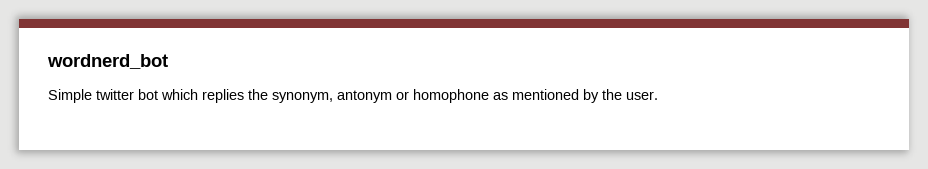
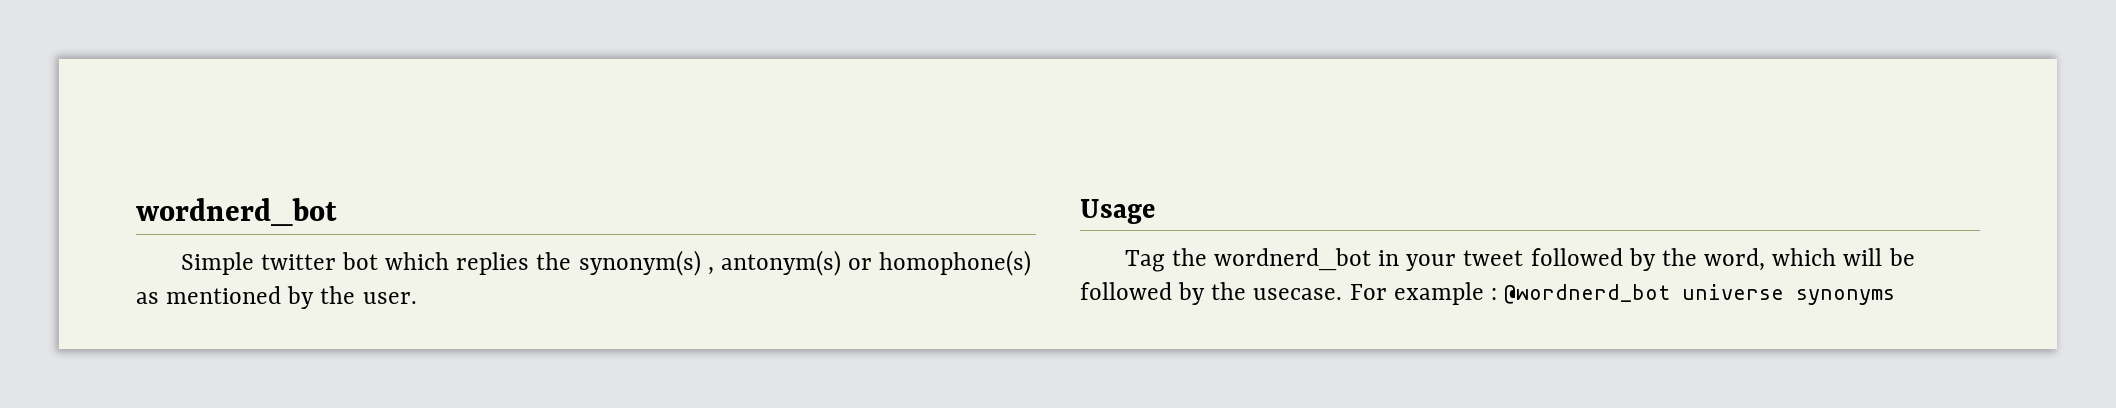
[272,89,489,103] synonym, antonym or homophone -> [578,250,1032,276] synonym(s) , antonym(s) or homophone(s)
(658, 95) none -> [1080,199,1155,224] [1124,248,1915,272] [1080,282,1896,305] // Usage // Tag the wordnerd_bot in your tweet followed by the word, which will be followed by the usecase. For example : @wordnerd_bot universe synonyms

